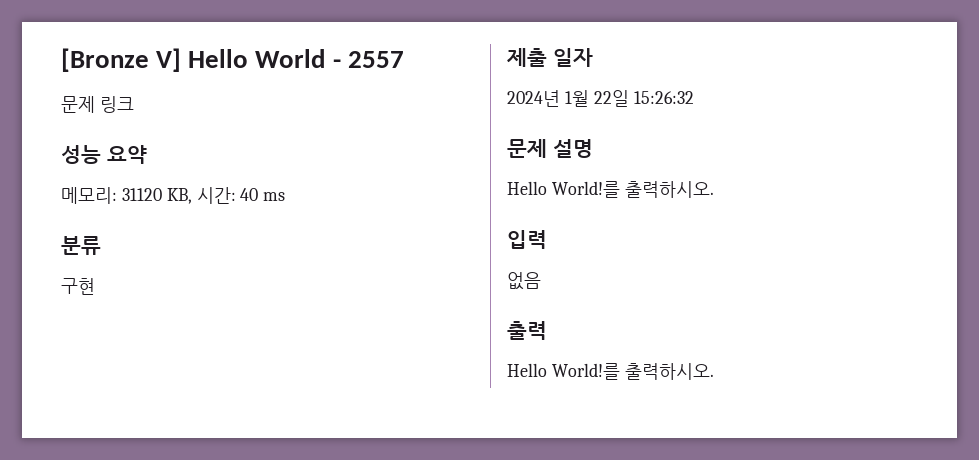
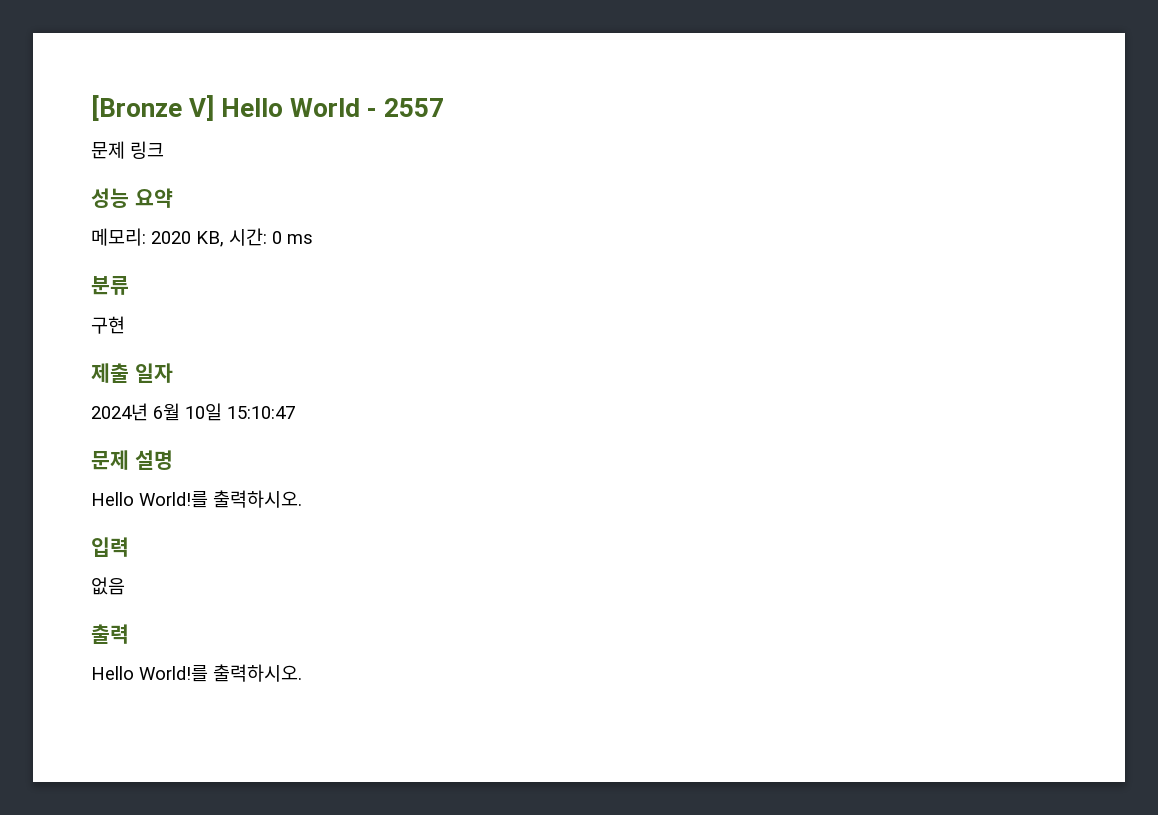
[121,188,162,201] 31120 -> [151,231,191,244] 2020
[240,188,259,201] 40 -> [272,231,282,244] 0
[564,90,694,107] 1월 22일 15:26:32 -> [153,403,295,421] 6월 10일 15:10:47

